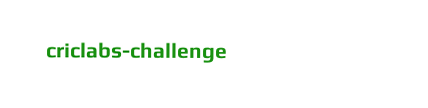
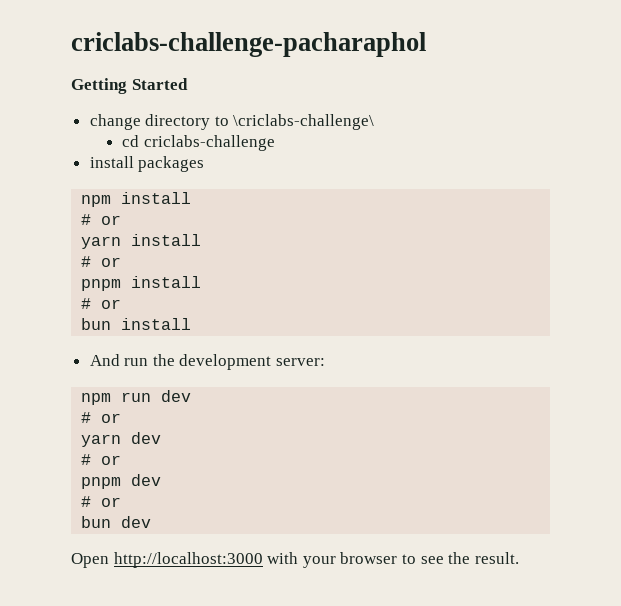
[45,42,228,64] criclabs-challenge -> [71,32,426,57] [71,78,188,94] [89,114,375,130] [122,135,276,151] [89,156,205,172] [81,192,192,207] [81,214,122,225] [81,234,202,249] [81,256,122,267] [81,276,202,291] [81,298,122,309] [81,318,192,330] [89,354,326,370] [81,390,192,405] [81,412,122,423] [81,432,162,447] [81,454,122,465] [81,474,162,489] [81,496,122,507] [81,516,152,528] [71,552,519,568] criclabs-challenge-pacharaphol // Getting Started // change directory to \criclabs-challenge\ // cd criclabs-challenge // install packages // npm install // # or // yarn install // # or // pnpm install // # or // bun install // And run the development server: // npm run dev // # or // yarn dev // # or // pnpm dev // # or // bun dev // Open http://localhost:3000 with your browser to see the result.

